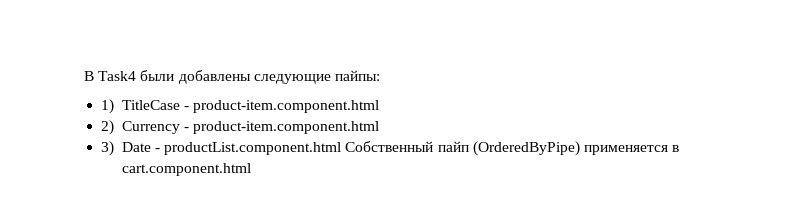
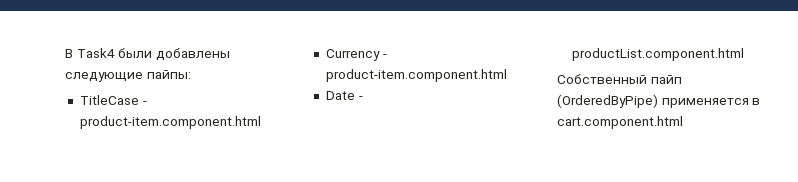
[101,99,115,114] 1) -> (191, 74) none
[101,120,115,135] 2) -> (261, 122) none
[101,141,115,156] 3) -> (507, 75) none
(342, 148) none -> (744, 54) //

